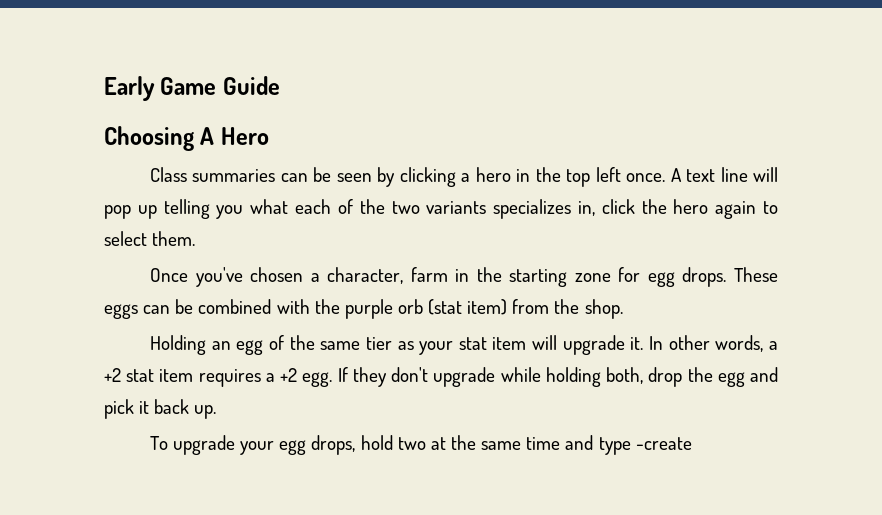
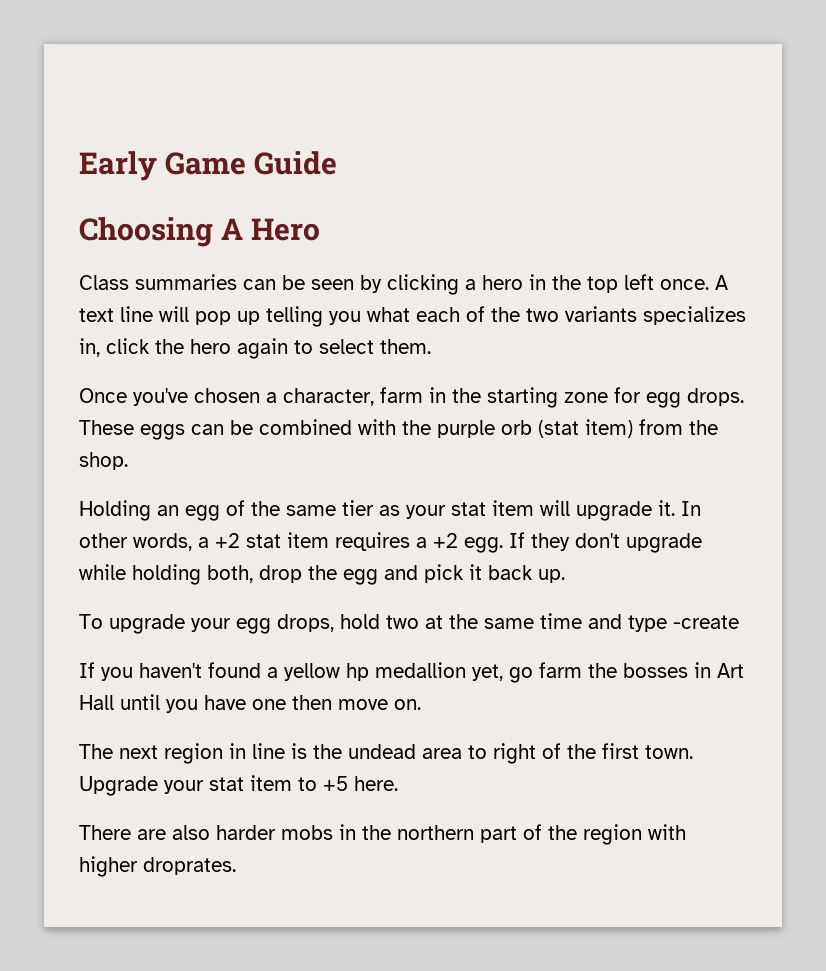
(692, 443) none -> [79,662,744,683] [79,694,421,713] [79,743,693,764] [79,775,398,796] [79,824,686,845] [79,856,236,877] // If you haven't found a yellow hp medallion yet, go farm the bosses in Art Hall until you have one then move on. // The next region in line is the undead area to right of the first town. Upgrade your stat item to +5 here. // There are also harder mobs in the northern part of the region with higher droprates.

